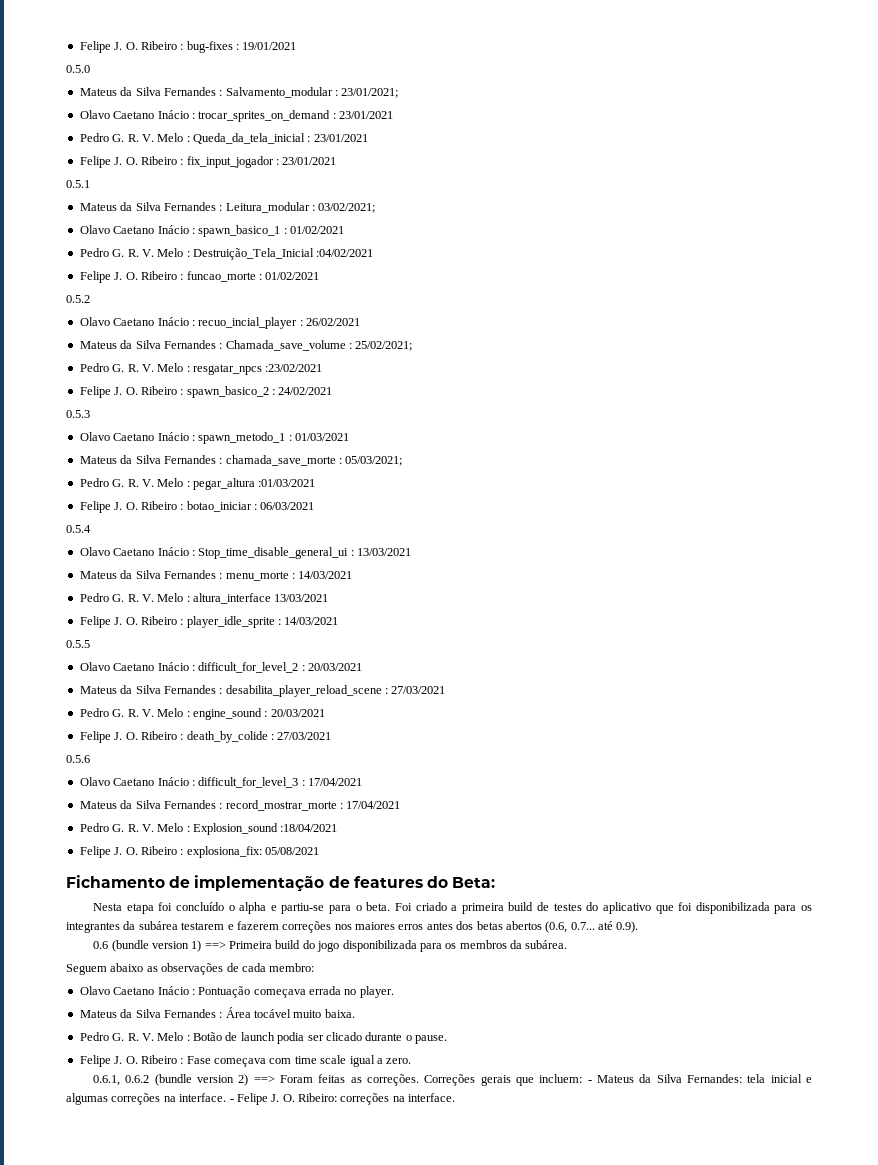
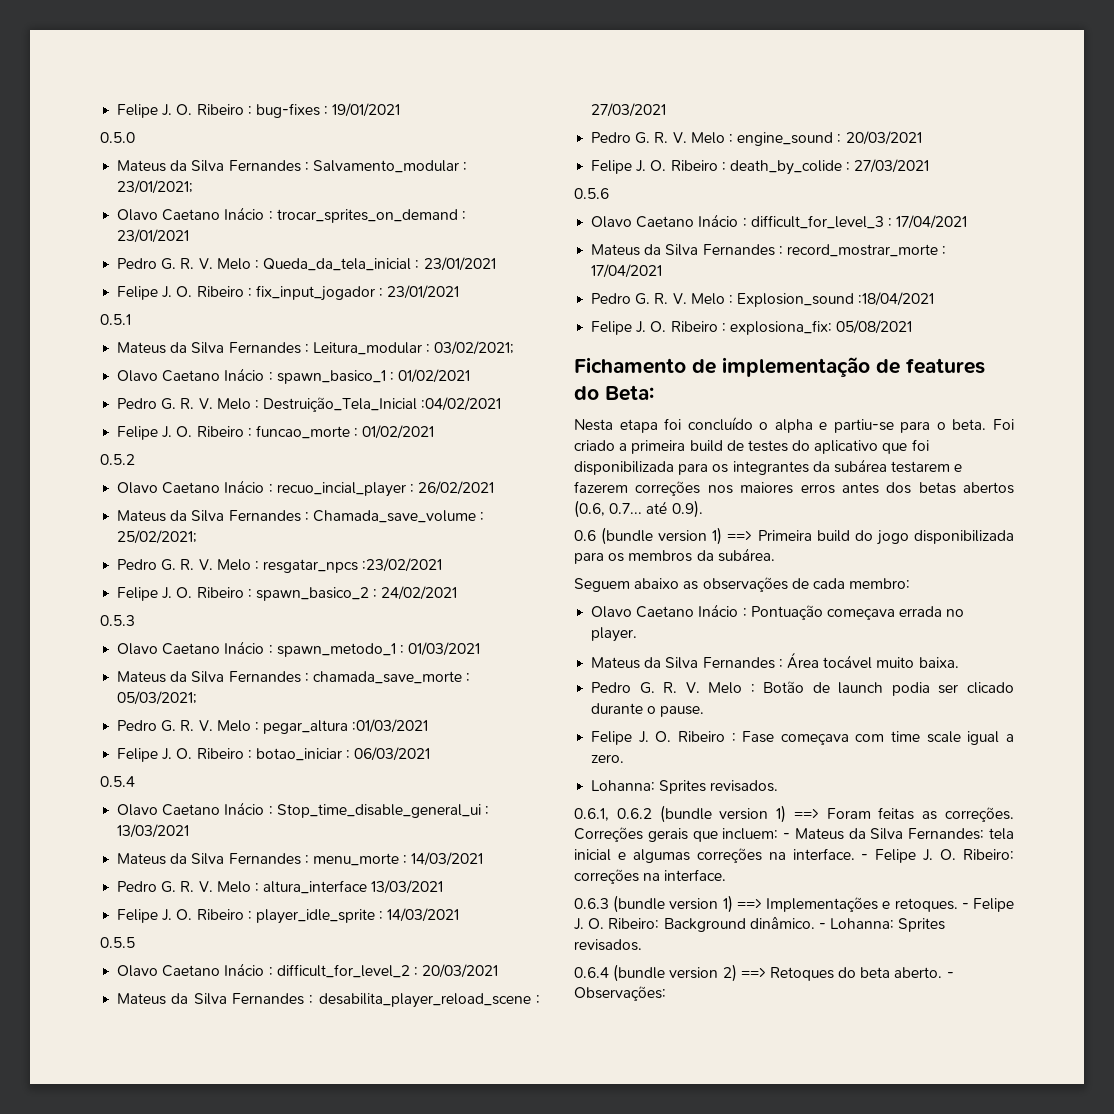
(412, 1061) none -> [591,780,779,794] // Lohanna: Sprites revisados.
[238,1074,249,1086] 2) -> [776,805,787,823] 1)
(456, 1097) none -> [574,895,1014,913] [574,916,946,932] [574,939,642,951] [574,964,954,982] [574,986,666,1001] // 0.6.3 (bundle version 1) ==> Implementações e retoques. - Felipe J. O. Ribeiro: Background dinâmico. - Lohanna: Sprites revisados. // 0.6.4 (bundle version 2) ==> Retoques do beta aberto. - Observações:

